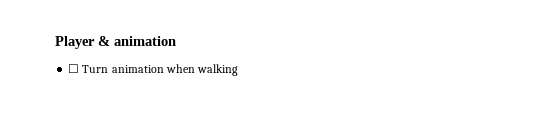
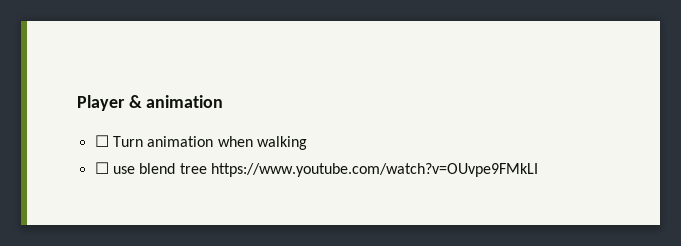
(239, 70) none -> [94,162,538,177] // ☐ use blend tree https://www.youtube.com/watch?v=OUvpe9FMkLI

